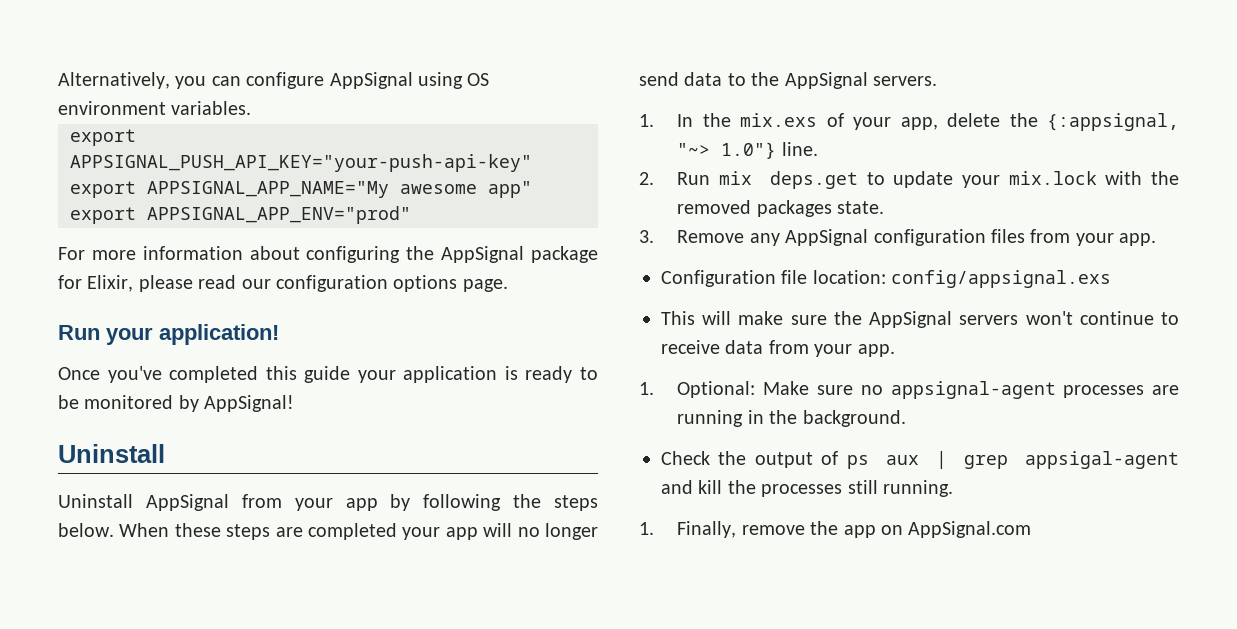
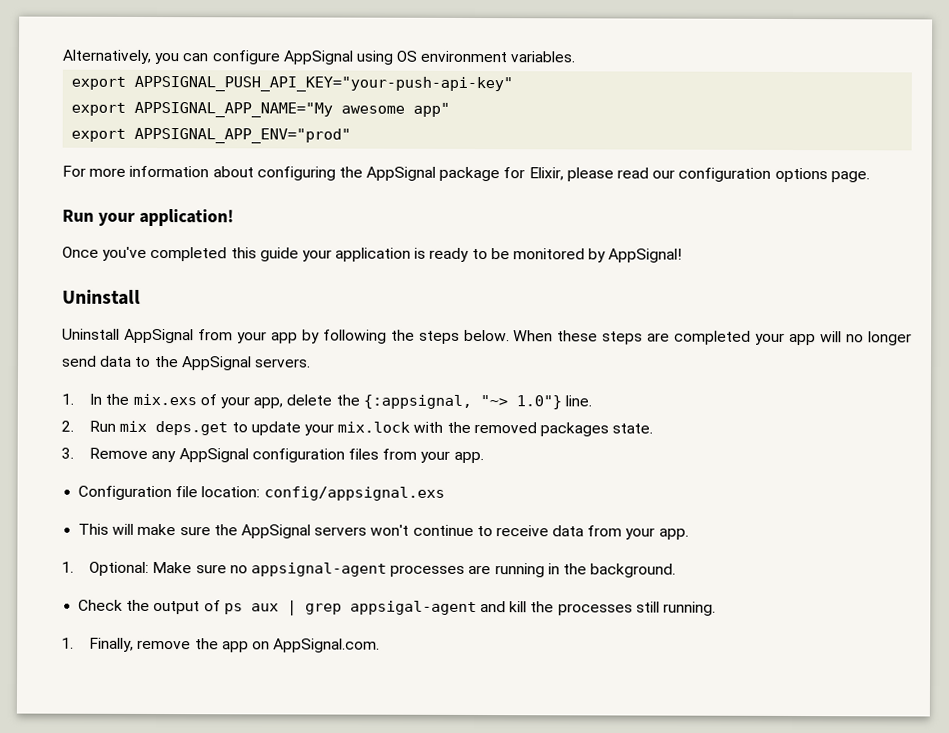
[908,521,1032,538] AppSignal.com -> [273,638,381,653] AppSignal.com.

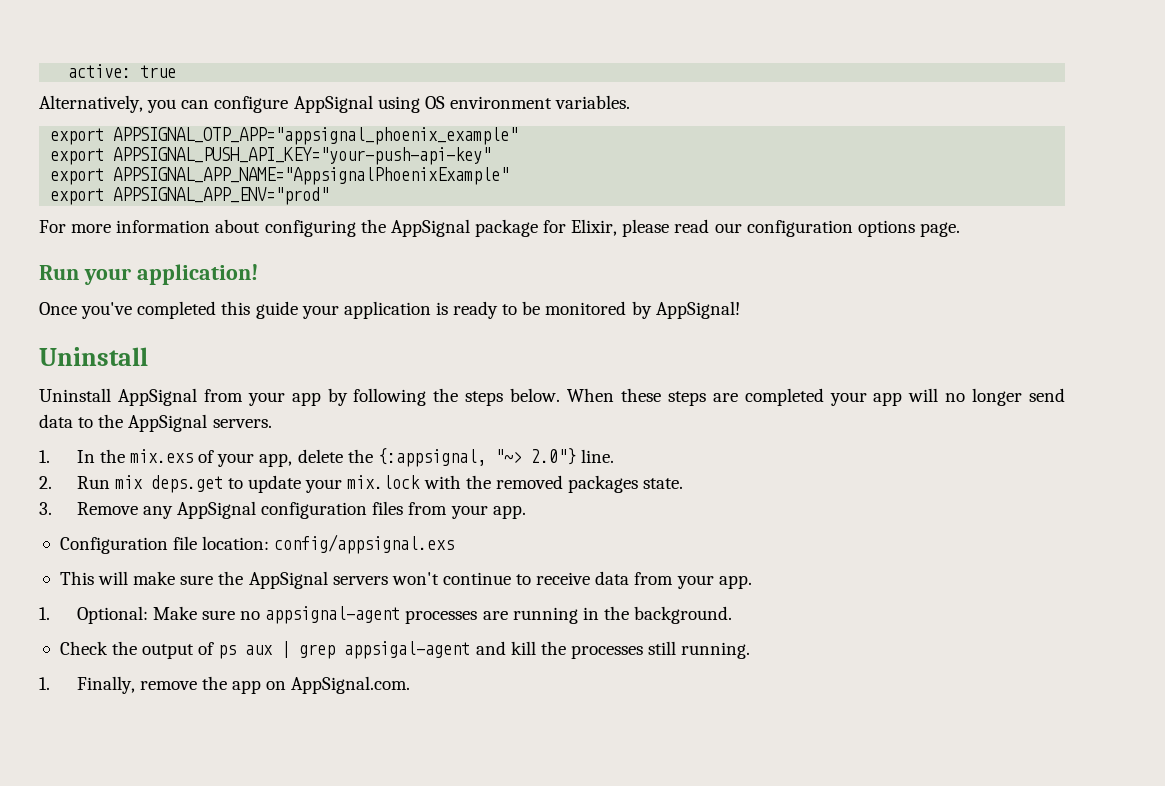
(62, 56) none -> [68,64,177,78] active: true //
(576, 57) none -> [50,127,519,145] // export APPSIGNAL_OTP_APP="appsignal_phoenix_example"
[134,101,451,118] APPSIGNAL_APP_NAME="My awesome app" -> [113,167,510,185] APPSIGNAL_APP_NAME="AppsignalPhoenixExample"
[515,395,562,410] 1.0"} -> [530,448,576,465] 2.0"}

